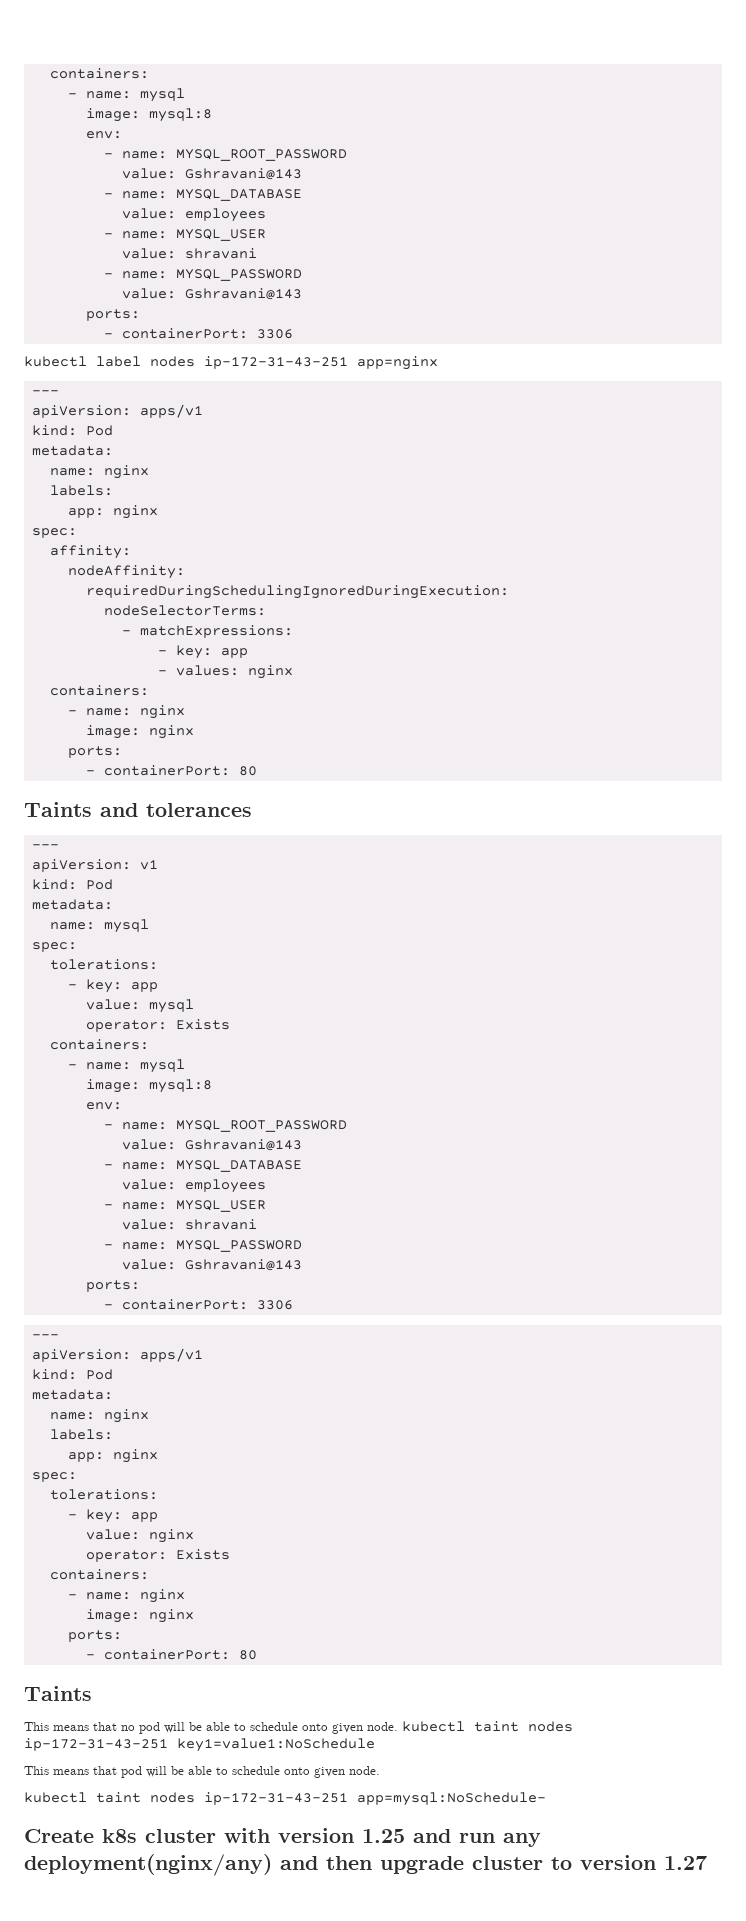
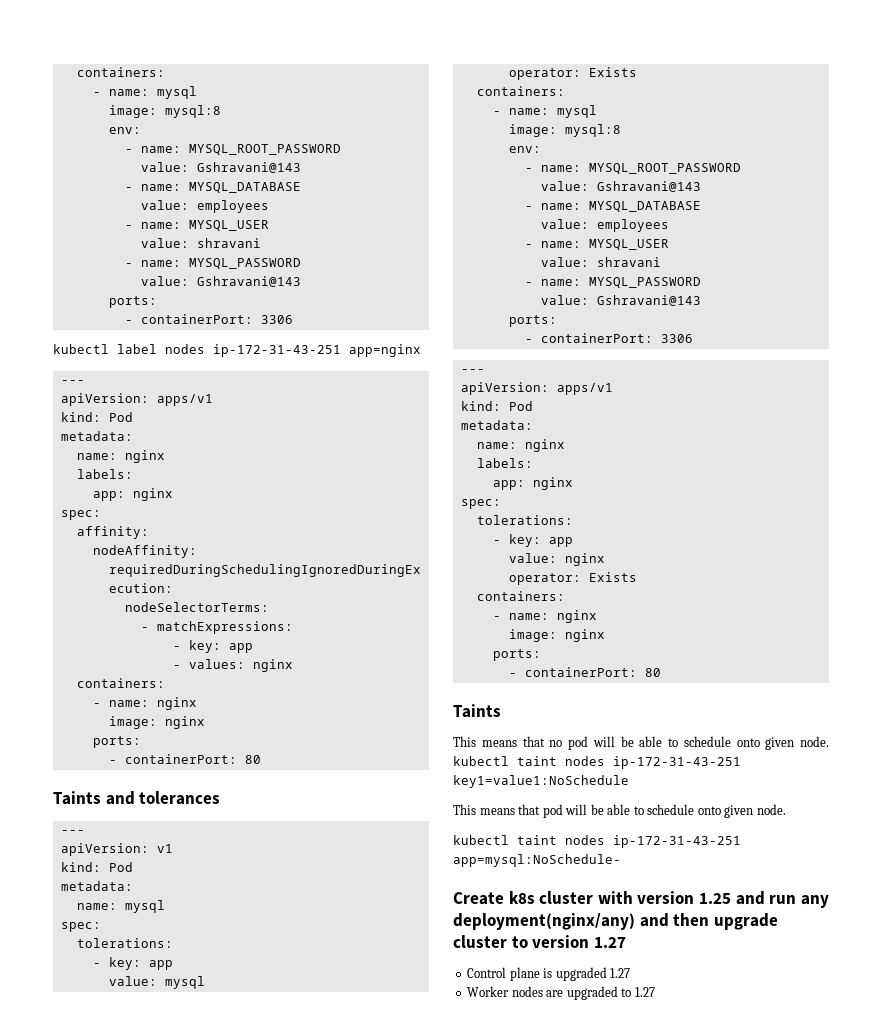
(707, 1863) none -> [467,967,631,981] [467,986,655,1000] // Control plane is upgraded 1.27 // Worker nodes are upgraded to 1.27

